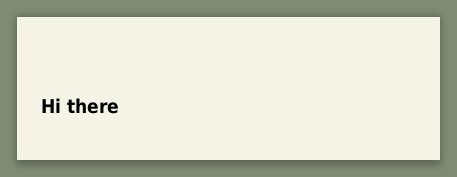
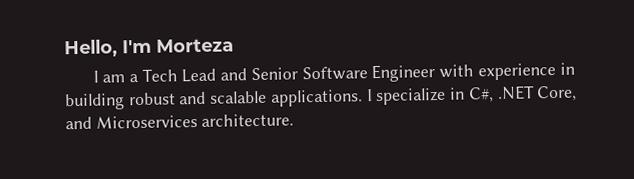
[41,98,119,114] Hi there -> [64,38,234,58] [92,62,575,83] [65,85,578,111] [65,113,295,130] Hello, I'm Morteza // I am a Tech Lead and Senior Software Engineer with experience in building robust and scalable applications. I specialize in C#, .NET Core, and Microservices architecture.

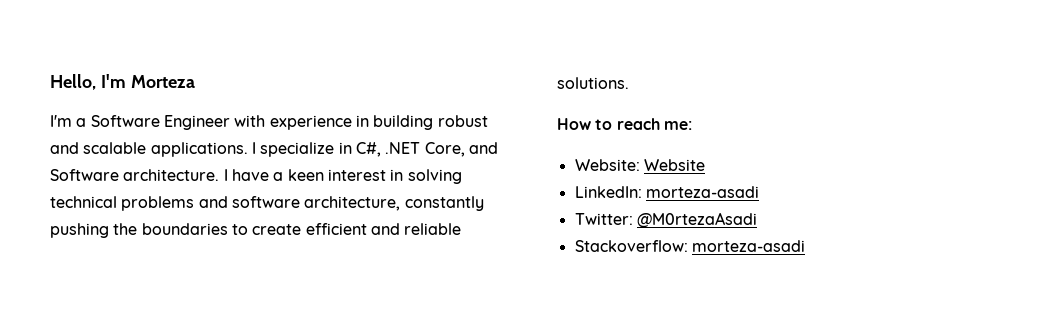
[92,67,298,83] I am a Tech Lead and Senior -> [50,115,87,127] I'm a
[95,113,295,129] Microservices architecture. -> [50,169,462,184] [50,196,484,211] [50,223,462,238] [557,77,629,89] [557,118,692,130] [574,159,705,171] [574,186,759,198] [574,212,757,228] [574,240,805,252] Software architecture. I have a keen interest in solving technical problems and software architecture, constantly pushing the boundaries to create efficient and reliable solutions. // How to reach me: // Website: Website // LinkedIn: morteza-asadi // Twitter: @M0rtezaAsadi // Stackoverflow: morteza-asadi

